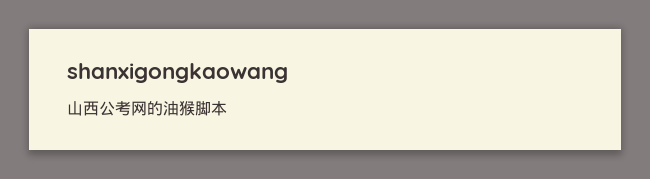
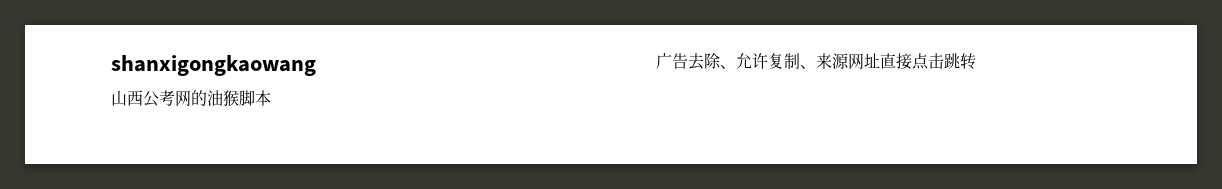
(227, 108) none -> [655,53,976,70] // 广告去除、允许复制、来源网址直接点击跳转

